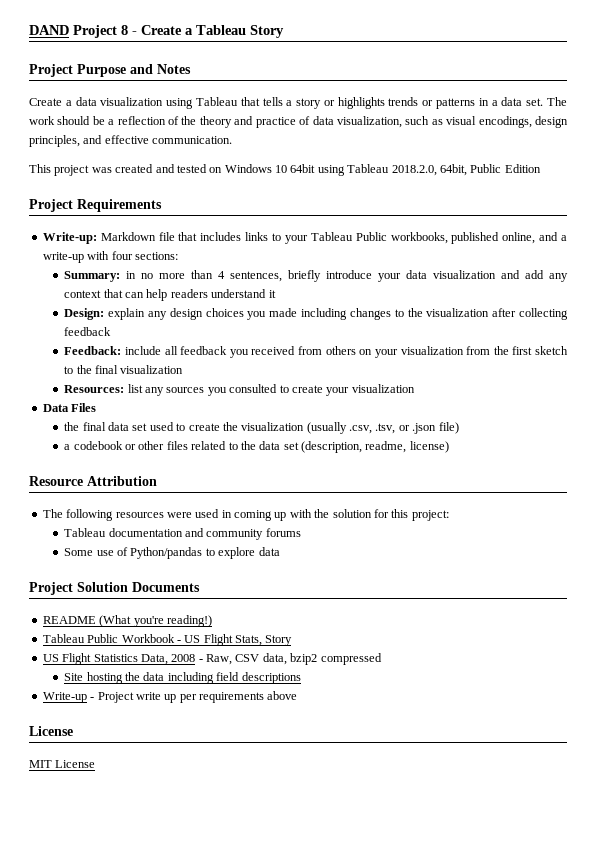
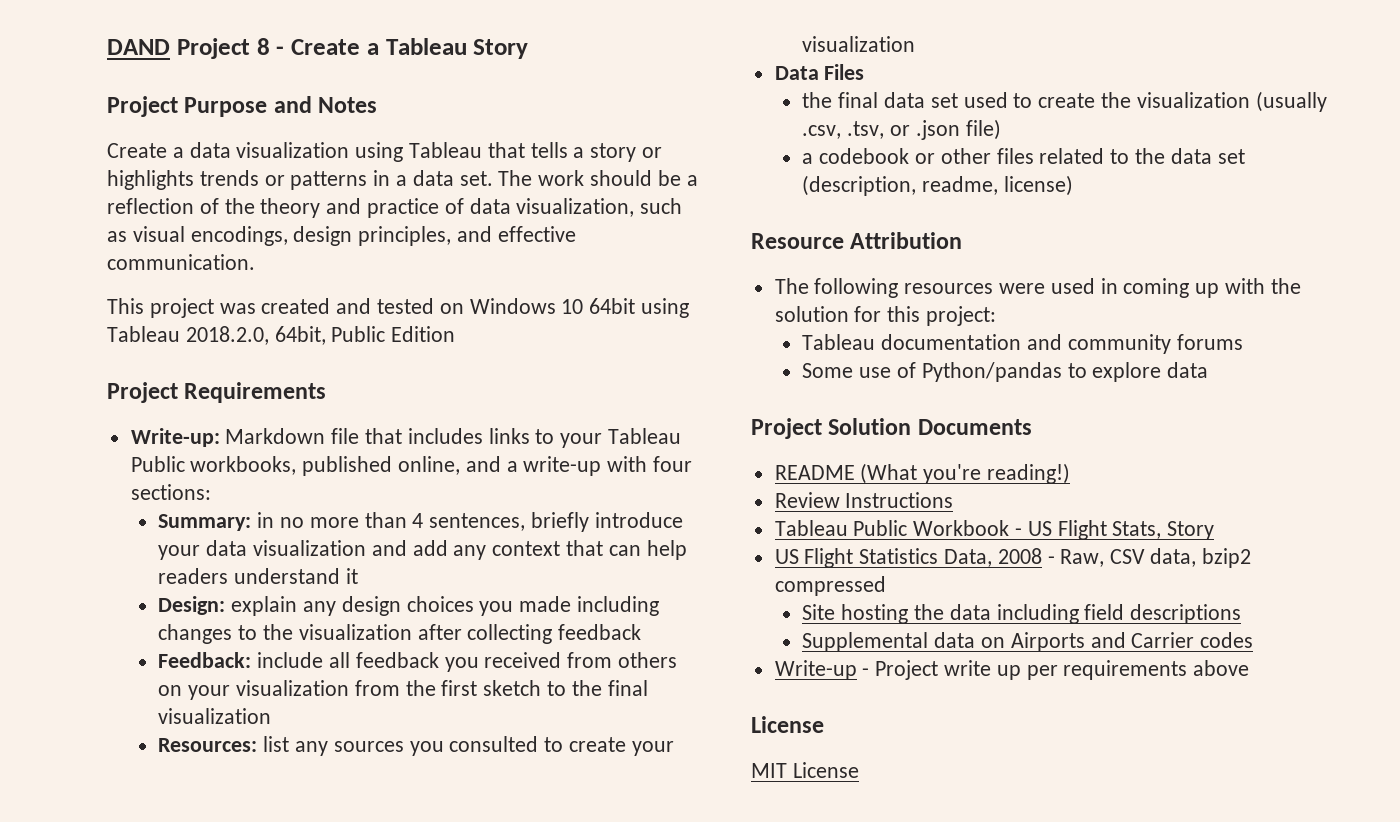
(212, 621) none -> [774,492,954,508] // Review Instructions
(301, 678) none -> [802,632,1254,652] // Supplemental data on Airports and Carrier codes

